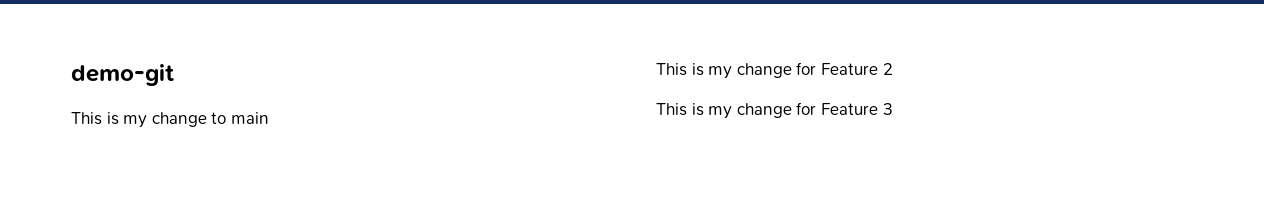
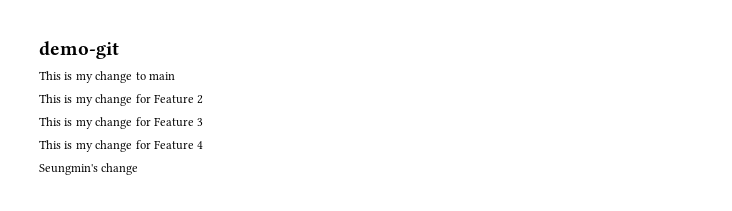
(893, 109) none -> [39,140,204,152] [39,163,139,175] // This is my change for Feature 4 // Seungmin's change

